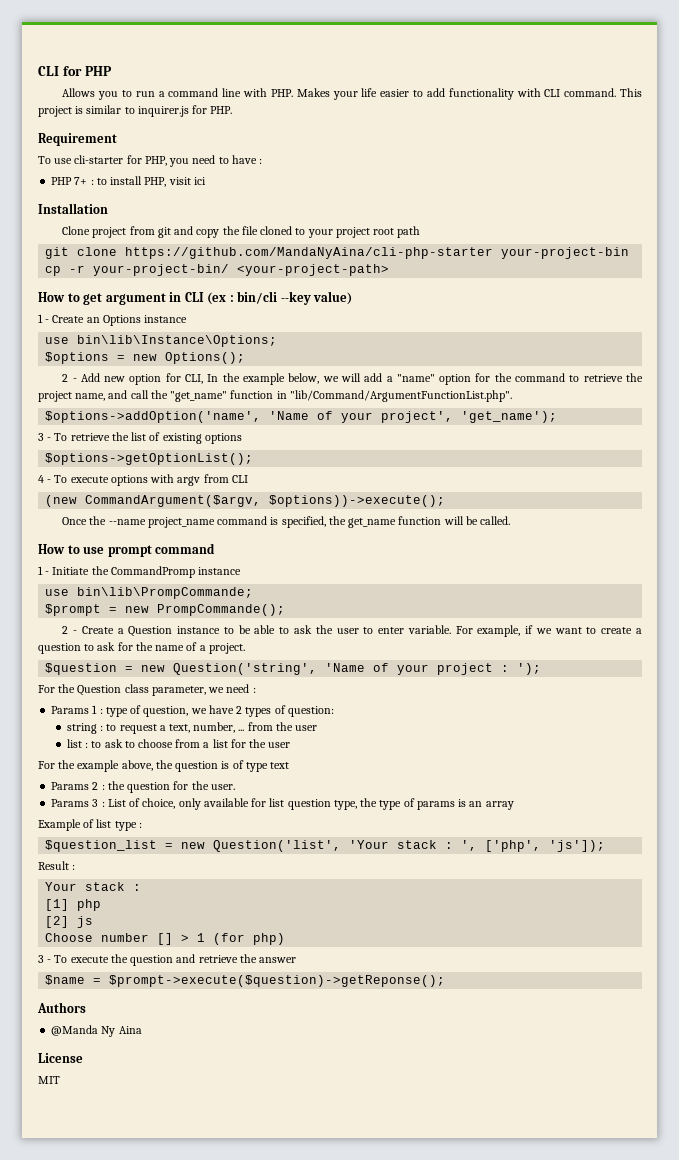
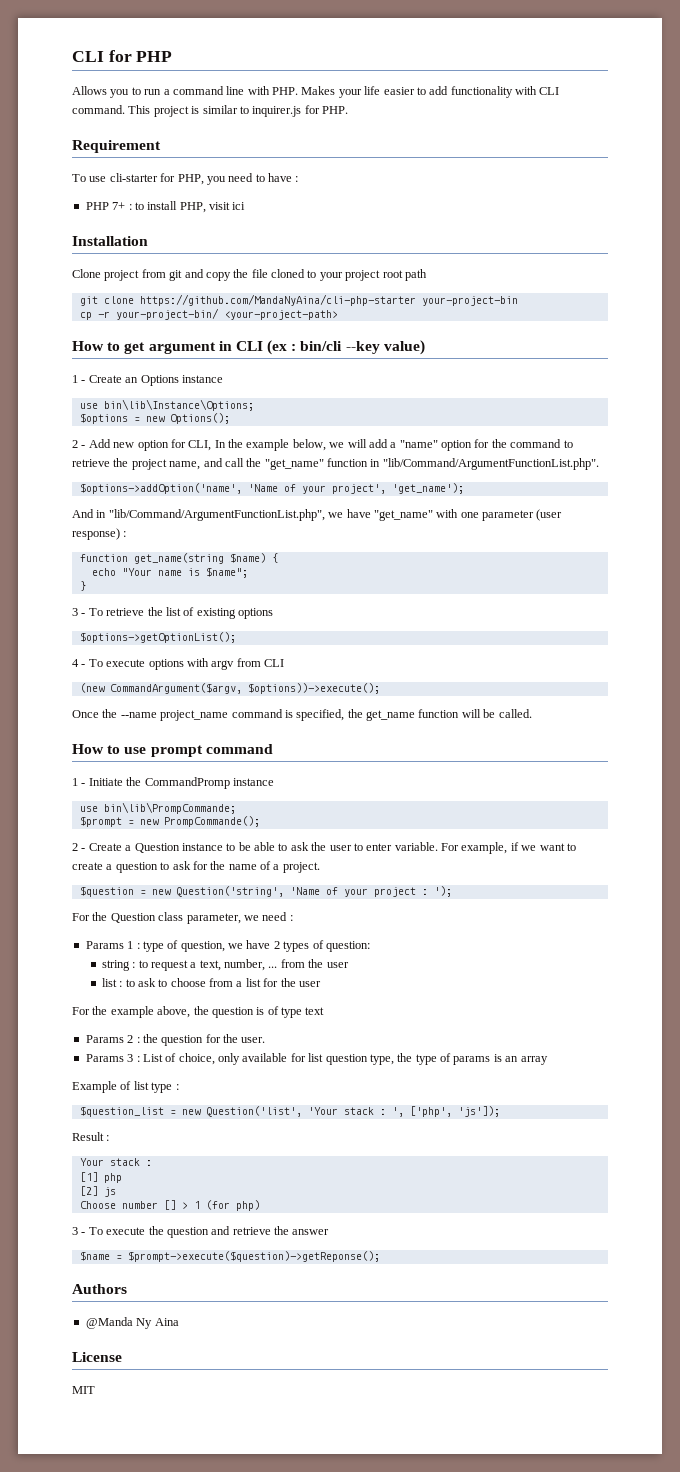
(558, 417) none -> [72,509,563,521] [72,528,127,540] [79,553,278,564] [91,567,248,578] [79,581,86,591] // And in "lib/Command/ArgumentFunctionList.php", we have "get_name" with one parameter (user response) : // function get_name(string $name) { // echo "Your name is $name"; // }

